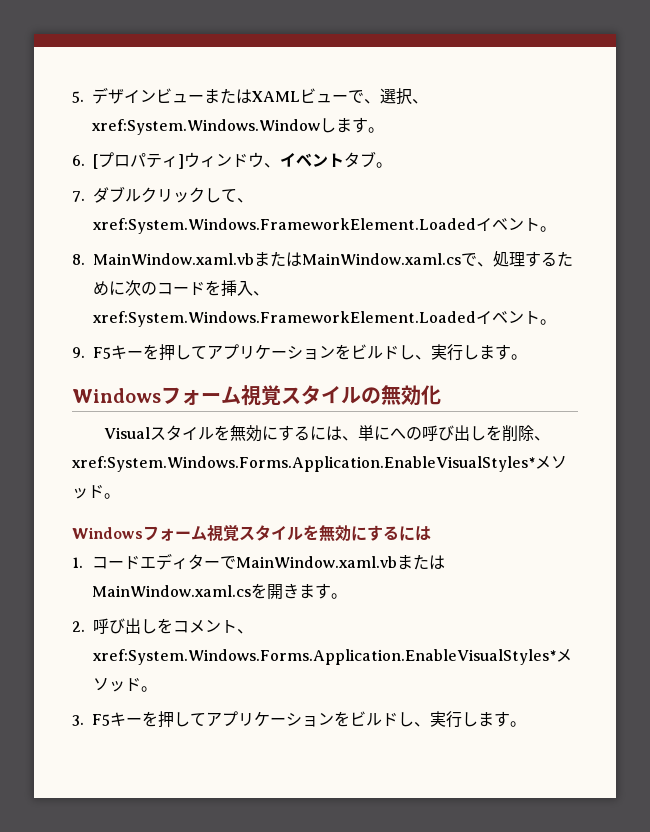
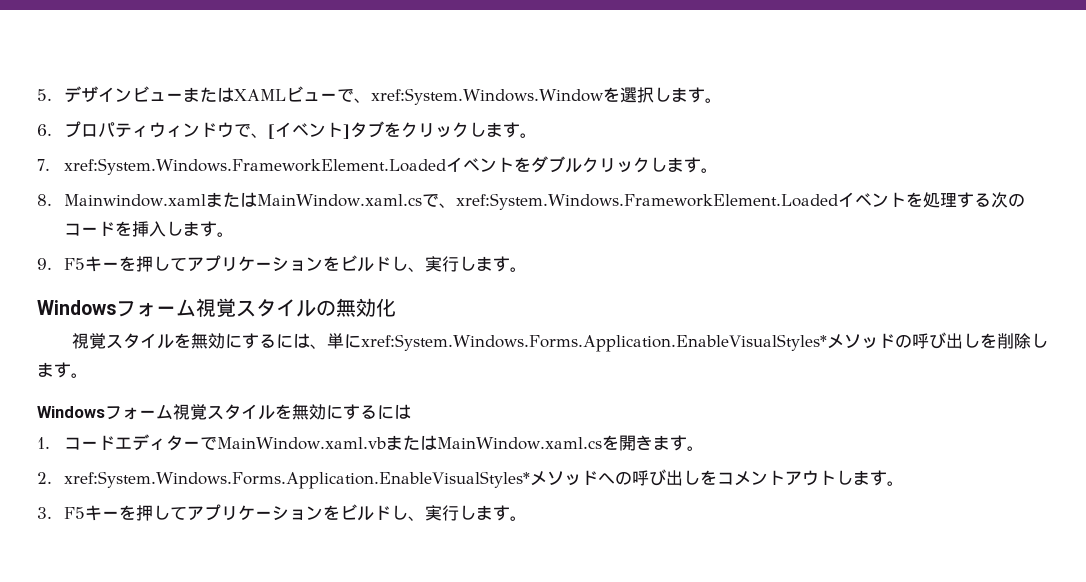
[380,88,428,105] [92,119,320,135] 選択、xref:System.Windows.Window -> [371,87,655,105] xref:System.Windows.Windowを選択
[93,154,98,169] [ -> (52, 130) none
[178,154,184,169] ] -> (150, 131) none
[264,151,392,168] [72,186,253,203] [93,217,556,234] [72,251,493,267] 、イベントタブ。 // 7.ダブルクリックして、xref:System.Windows.FrameworkElement.Loadedイベント。 // 8. MainWindow.xaml.vbまたはMainWindow.xaml.csで、 -> [234,121,538,139] [37,156,719,175] [37,192,924,210] で、[イベント]タブをクリックします。 // 7. xref:System.Windows.FrameworkElement.Loadedイベントをダブルクリックします。 // 8. Mainwindow.xamlまたはMainWindow.xaml.csで、xref:System.Windows.FrameworkElement.Loadedイベントを
[557,251,573,267] [93,281,125,296] ために -> (992, 200) none
[253,291,269,296] [93,310,540,327] 、xref:System.Windows.FrameworkElement.Loadedイベント -> [166,221,218,237] します
[104,427,151,439] Visual -> [71,333,106,349] 視覚
[390,428,407,439] へ -> [360,333,895,352] xref:System.Windows.Forms.Application.EnableVisualStyles*メソッド
[534,436,551,441] [72,456,567,472] [72,485,104,499] 、xref:System.Windows.Forms.Application.EnableVisualStyles*メソッド -> [1030,333,1048,348] [37,362,71,378] します
(85, 626) none -> [64,470,633,489] xref:System.Windows.Forms.Application.EnableVisualStyles*メソッドへの
[237,629,253,634] [93,649,572,665] [93,678,141,692] 、xref:System.Windows.Forms.Application.EnableVisualStyles*メソッド -> [785,470,888,486] アウトします

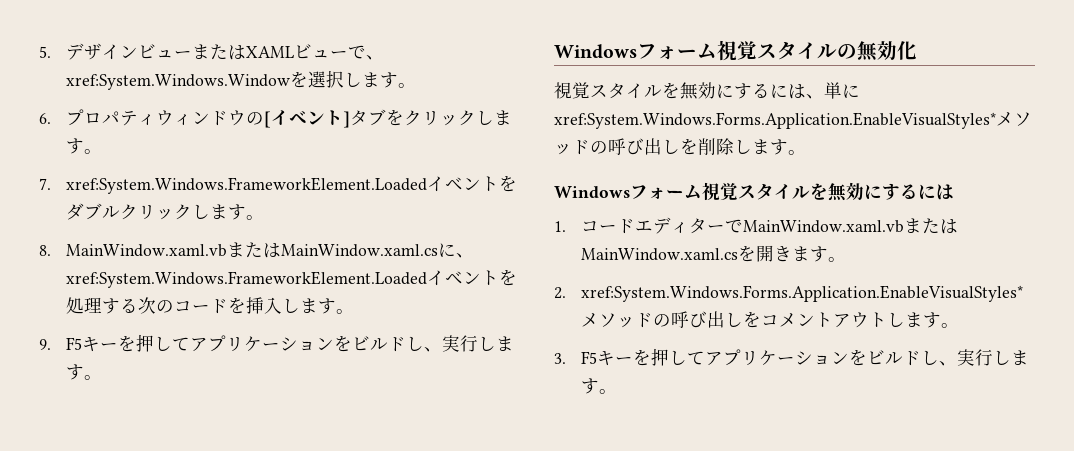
[234,123,269,138] で、 -> [245,112,264,125] の
[64,192,440,207] Mainwindow.xamlまたはMainWindow.xaml.csで -> [65,242,456,258] MainWindow.xaml.vbまたはMainWindow.xaml.csに
[598,473,616,484] へ -> (653, 320) none

